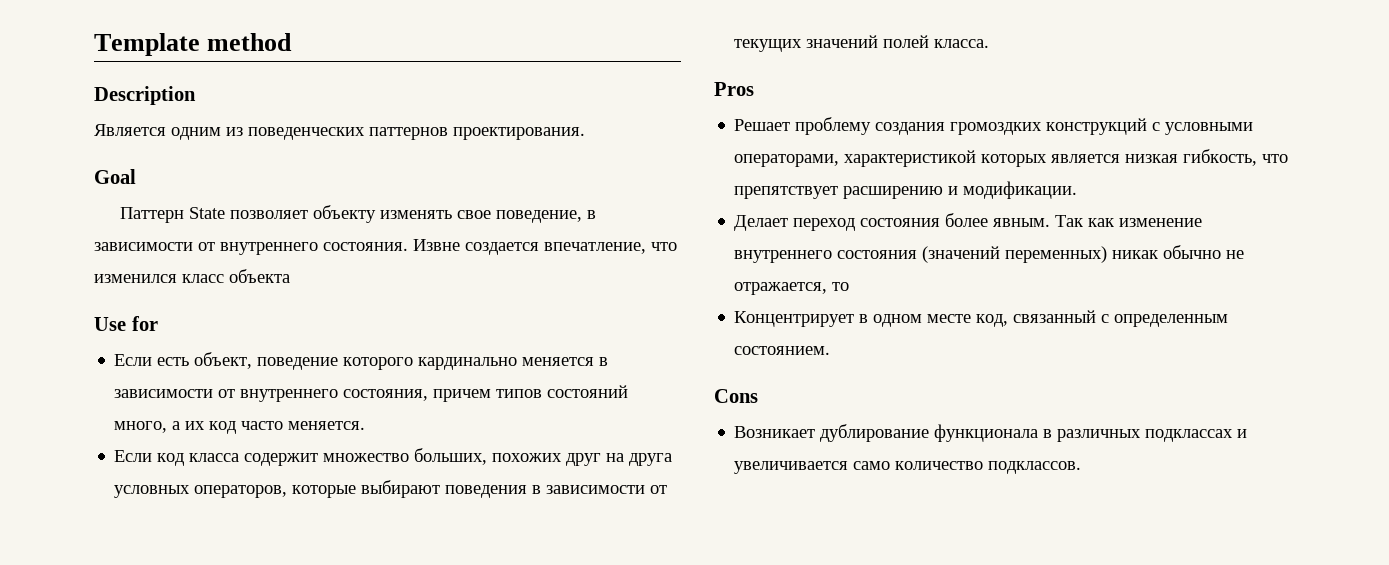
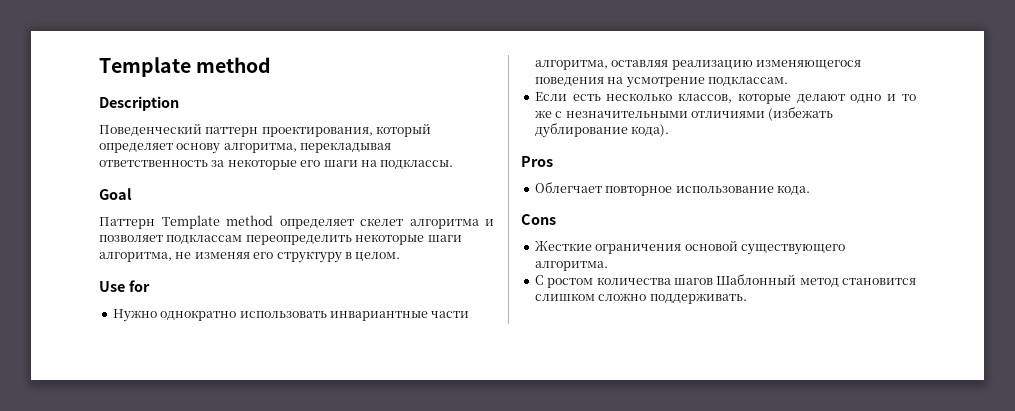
[94,124,585,140] [94,169,136,184] [120,205,597,223] [94,239,677,255] [94,269,290,283] [94,316,158,331] [114,352,609,370] [114,385,629,402] [114,421,366,434] [114,448,673,466] [114,480,668,498] [734,35,990,52] [714,82,754,96] [734,117,1254,135] [734,149,1289,167] [734,181,1078,199] [734,213,1203,231] [734,245,1245,263] [734,282,850,295] [734,310,1229,327] [734,346,831,355] [714,389,758,403] [734,424,1248,442] [734,461,1082,474] Является одним из поведенческих паттернов проектирования. // Goal // Паттерн State позволяет объекту изменять свое поведение, в зависимости от внутреннего состояния. Извне создается впечатление, что изменился класс объекта // Use for // Если есть объект, поведение которого кардинально меняется в зависимости от внутреннего состояния, причем типов состояний много, а их код часто меняется. // Если код класса содержит множество больших, похожих друг на друга условных операторов, которые выбирают поведения в зависимости от текущих значений полей класса. // Pros // Решает проблему создания громоздких конструкций с условными операторами, характеристикой которых является низкая гибкость, что препятствует расширению и модификации. // Делает переход состояния более явным. Так как изменение внутреннего состояния (значений переменных) никак обычно не отражается, то // Концентрирует в одном месте код, связанный с определенным состоянием. // Cons // Возникает дублирование функционала в различных подклассах и увеличивается само количество подклассов. -> [99,123,432,137] [99,142,392,154] [99,159,454,170] [99,188,132,200] [99,215,494,229] [99,234,462,245] [99,251,401,263] [99,280,150,292] [112,309,470,322] [534,60,861,70] [534,76,788,88] [534,92,916,104] [534,107,834,121] [534,123,670,138] [521,156,553,167] [534,182,810,196] [521,214,556,225] [534,240,845,255] [534,261,608,271] [534,274,916,288] [534,293,747,304] Поведенческий паттерн проектирования, который определяет основу алгоритма, перекладывая ответственность за некоторые его шаги на подклассы. // Goal // Паттерн Template method определяет скелет алгоритма и позволяет подклассам переопределить некоторые шаги алгоритма, не изменяя его структуру в целом. // Use for // Нужно однократно использовать инвариантные части алгоритма, оставляя реализацию изменяющегося поведения на усмотрение подклассам. // Если есть несколько классов, которые делают одно и то же с незначительными отличиями (избежать дублирование кода). // Pros // Облегчает повторное использование кода. // Cons // Жесткие ограничения основой существующего алгоритма. // С ростом количества шагов Шаблонный метод становится слишком сложно поддерживать.

